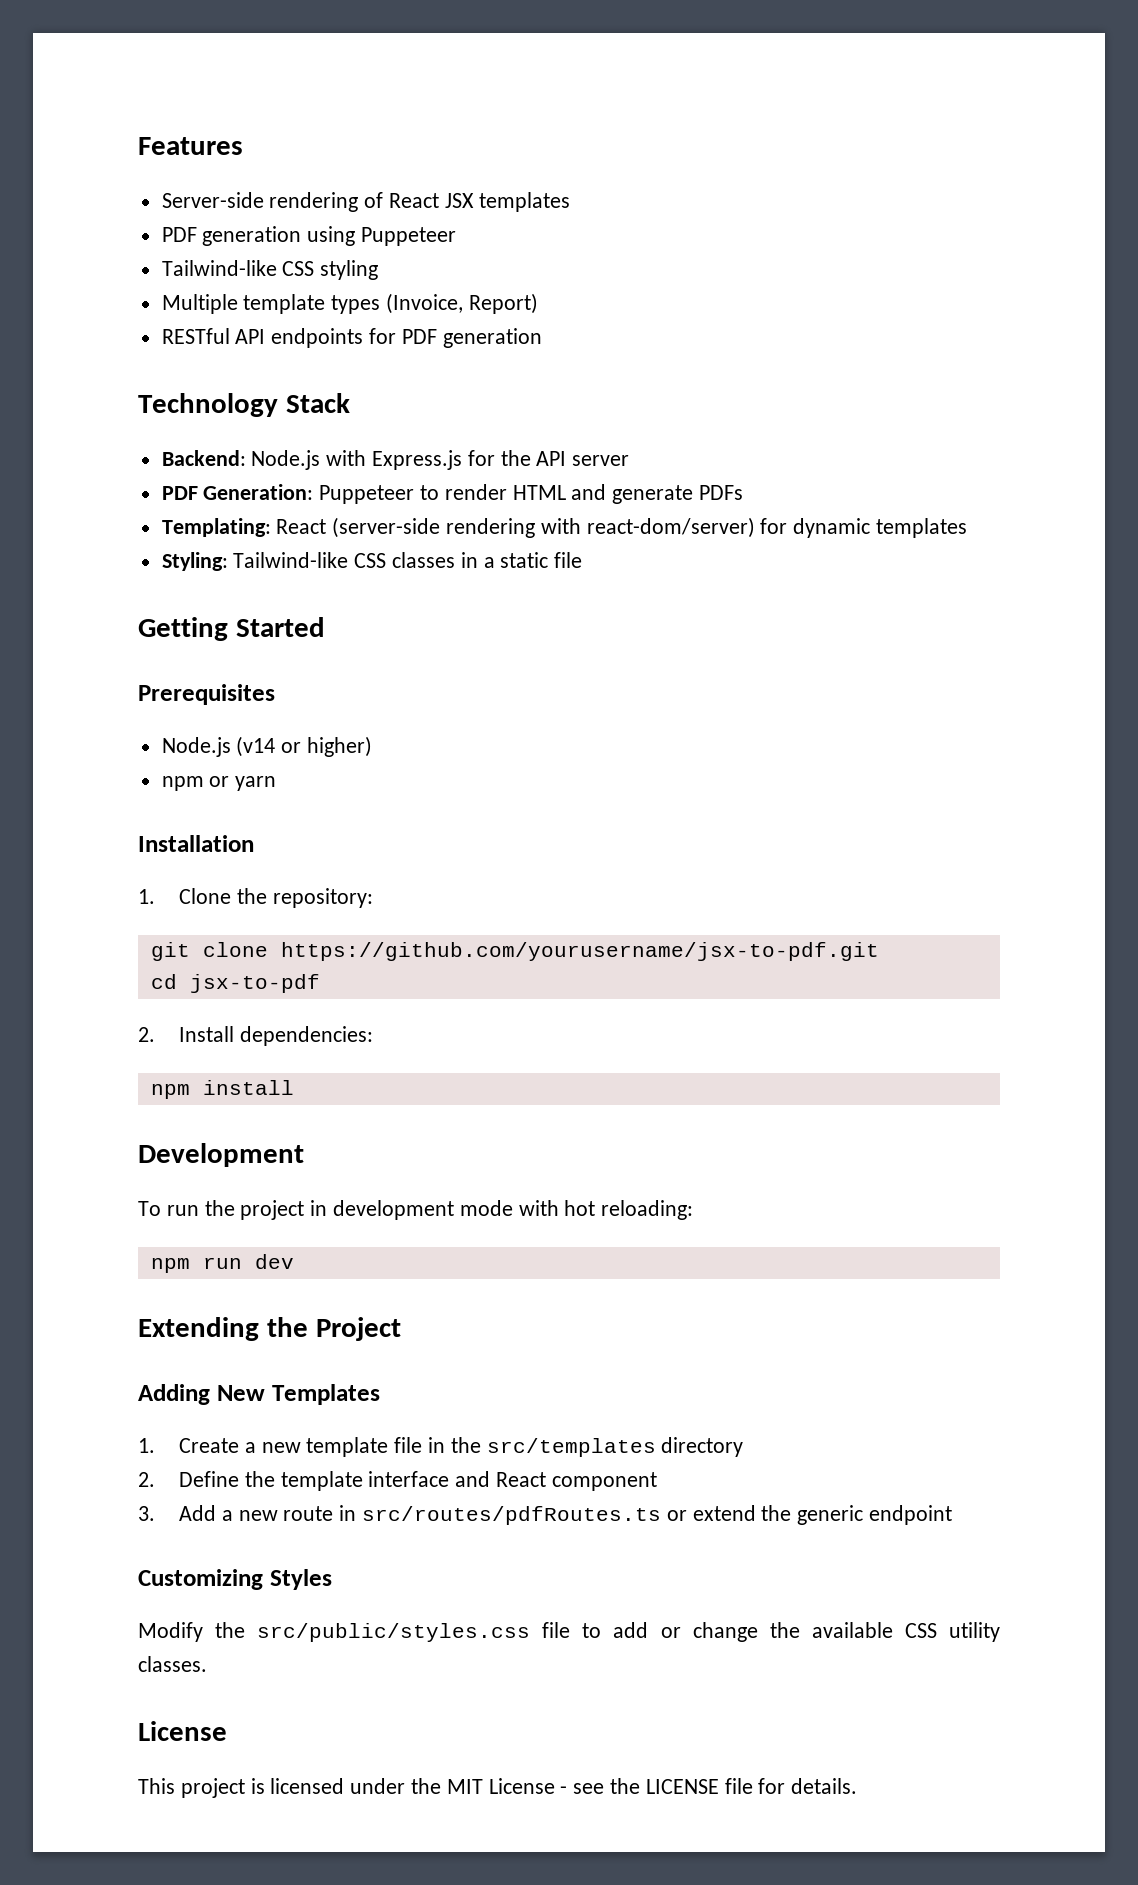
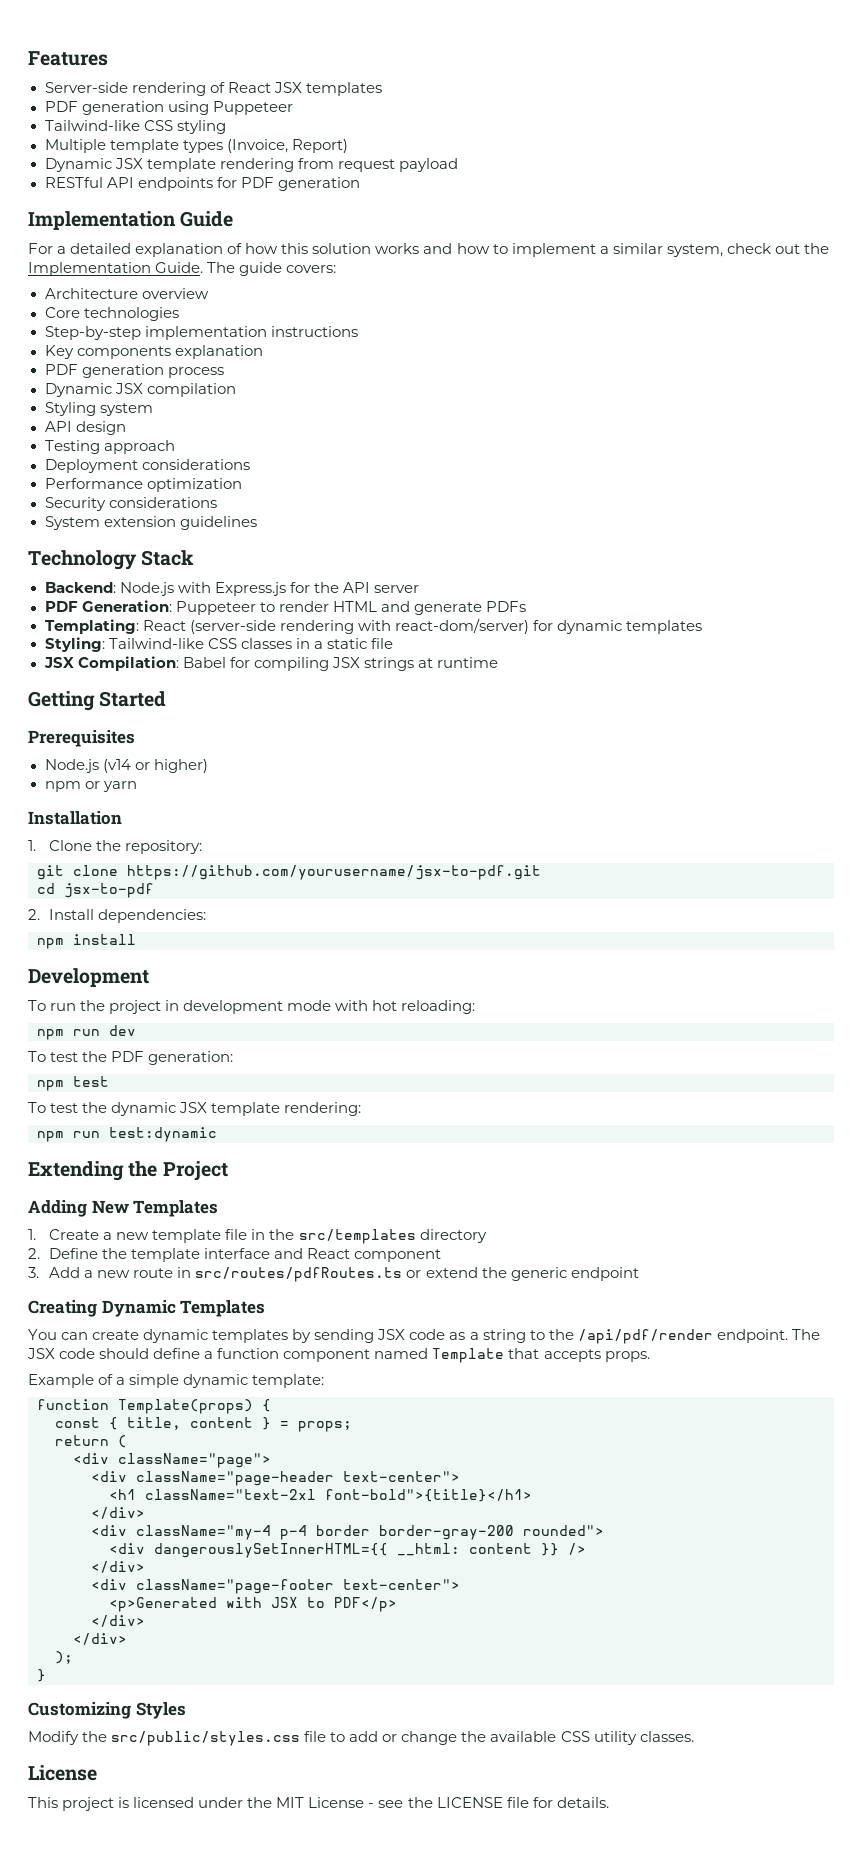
(538, 303) none -> [44,158,458,172] // Dynamic JSX template rendering from request payload
(542, 338) none -> [28,211,234,230] [28,243,829,257] [28,262,337,276] [44,288,209,299] [44,307,179,321] [44,326,358,340] [44,345,263,359] [44,364,224,378] [44,383,236,397] [44,402,153,416] [44,421,126,435] [44,440,175,454] [44,459,250,473] [44,478,242,492] [44,497,217,511] [44,516,257,530] // Implementation Guide // For a detailed explanation of how this solution works and how to implement a similar system, check out the Implementation Guide. The guide covers: // Architecture overview // Core technologies // Step-by-step implementation instructions // Key components explanation // PDF generation process // Dynamic JSX compilation // Styling system // API design // Testing approach // Deployment considerations // Performance optimization // Security considerations // System extension guidelines
(583, 560) none -> [43,656,498,671] // JSX Compilation: Babel for compiling JSX strings at runtime
(294, 1261) none -> [28,1051,234,1065] [37,1076,109,1091] [28,1102,362,1116] [37,1127,217,1142] // To test the PDF generation: // npm test // To test the dynamic JSX template rendering: // npm run test:dynamic
(953, 1515) none -> [28,1300,266,1317] [28,1329,820,1344] [27,1348,650,1363] [28,1374,325,1388] [37,1399,271,1414] [55,1417,352,1432] [55,1435,127,1448] [73,1453,271,1468] [91,1471,460,1486] [109,1489,532,1502] [91,1507,145,1519] [91,1525,604,1540] [109,1543,586,1558] [91,1561,145,1573] [91,1579,460,1594] [109,1597,397,1612] [91,1615,145,1627] [73,1633,127,1645] [55,1651,73,1664] [37,1669,46,1682] // Creating Dynamic Templates // You can create dynamic templates by sending JSX code as a string to the /api/pdf/render endpoint. The JSX code should define a function component named Template that accepts props. // Example of a simple dynamic template: // function Template(props) { // const { title, content } = props; // return ( // <div className="page"> // <div className="page-header text-center"> // <h1 className="text-2xl font-bold">{title}</h1> // </div> // <div className="my-4 p-4 border border-gray-200 rounded"> // <div dangerouslySetInnerHTML={{ __html: content }} /> // </div> // <div className="page-footer text-center"> // <p>Generated with JSX to PDF</p> // </div> // </div> // ); // }

